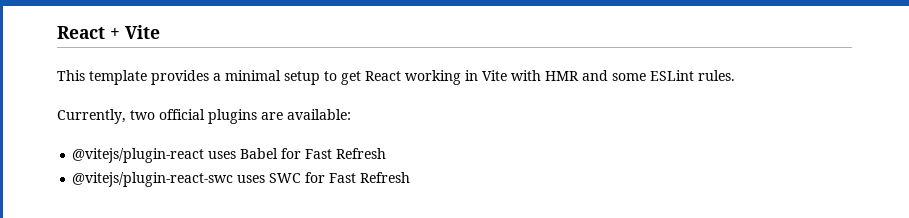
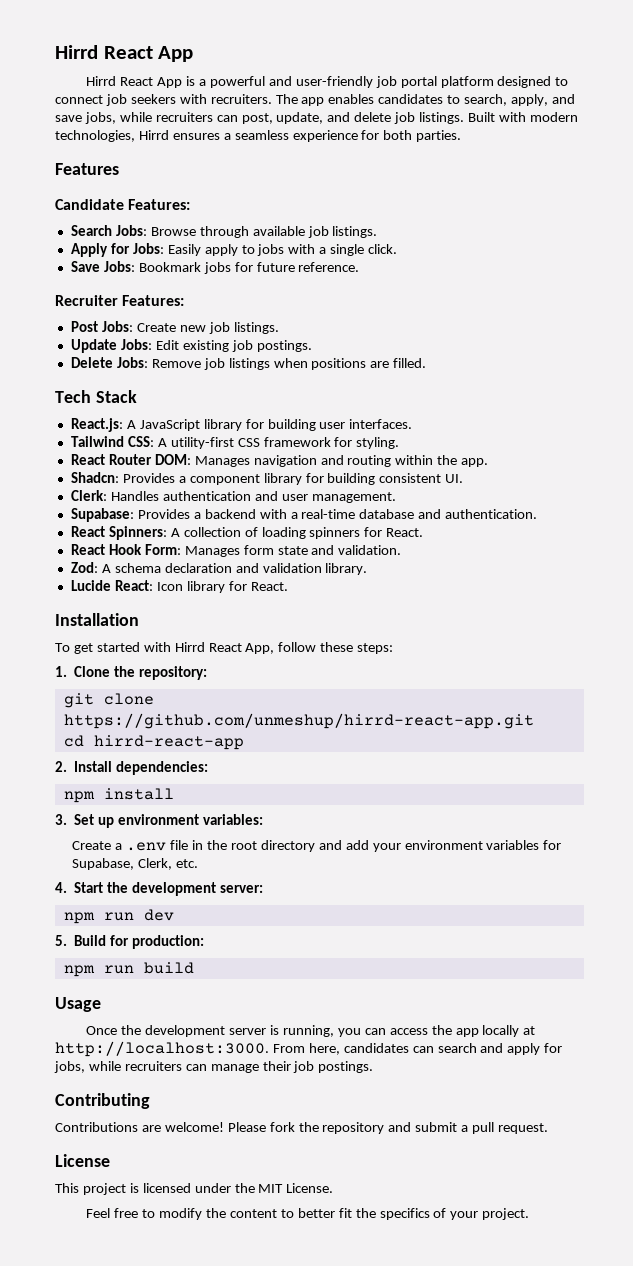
[57,25,160,39] [57,70,735,85] [57,109,351,124] [72,148,387,163] [72,172,411,187] React + Vite // This template provides a minimal setup to get React working in Vite with HMR and some ESLint rules. // Currently, two official plugins are available: // @vitejs/plugin-react uses Babel for Fast Refresh // @vitejs/plugin-react-swc uses SWC for Fast Refresh -> [55,45,194,62] [86,76,569,88] [55,94,575,106] [55,112,578,124] [55,130,462,142] [55,163,119,175] [55,199,191,210] [70,225,378,238] [70,243,398,257] [70,261,360,274] [55,295,185,306] [70,321,279,334] [70,339,312,353] [70,357,427,370] [55,390,137,403] [70,418,413,432] [70,436,400,449] [70,454,489,467] [70,472,464,485] [70,490,396,503] [70,508,538,522] [70,526,424,540] [70,544,402,557] [70,562,368,575] [70,580,288,593] [55,613,139,626] [55,642,394,654] [55,666,208,680] [63,693,154,708] [63,713,534,729] [63,735,244,750] [55,761,209,775] [63,788,174,803] [55,814,263,828] [72,840,562,852] [72,858,199,870] [55,882,263,896] [63,909,174,924] [55,935,205,949] [63,962,194,977] [55,997,101,1012] [86,1025,536,1037] [55,1041,563,1057] [54,1061,374,1073] [55,1093,150,1109] [55,1122,549,1134] [55,1154,110,1167] [55,1183,334,1195] [86,1208,530,1220] Hirrd React App // Hirrd React App is a powerful and user-friendly job portal platform designed to connect job seekers with recruiters. The app enables candidates to search, apply, and save jobs, while recruiters can post, update, and delete job listings. Built with modern technologies, Hirrd ensures a seamless experience for both parties. // Features // Candidate Features: // Search Jobs: Browse through available job listings. // Apply for Jobs: Easily apply to jobs with a single click. // Save Jobs: Bookmark jobs for future reference. // Recruiter Features: // Post Jobs: Create new job listings. // Update Jobs: Edit existing job postings. // Delete Jobs: Remove job listings when positions are filled. // Tech Stack // React.js: A JavaScript library for building user interfaces. // Tailwind CSS: A utility-first CSS framework for styling. // React Router DOM: Manages navigation and routing within the app. // Shadcn: Provides a component library for building consistent UI. // Clerk: Handles authentication and user management. // Supabase: Provides a backend with a real-time database and authentication. // React Spinners: A collection of loading spinners for React. // React Hook Form: Manages form state and validation. // Zod: A schema declaration and validation library. // Lucide React: Icon library for React. // Installation // To get started with Hirrd React App, follow these steps: // 1. Clone the repository: // git clone https://github.com/unmeshup/hirrd-react-app.git // cd hirrd-react-app // 2. Install dependencies: // npm install // 3. Set up environment variables: // Create a .env file in the root directory and add your environment variables for Supabase, Clerk, etc. // 4. Start the development server: // npm run dev // 5. Build for production: // npm run build // Usage // Once the development server is running, you can access the app locally at http://localhost:3000. From here, candidates can search and apply for jobs, while recruiters can manage their job postings. // Contributing // Contributions are welcome! Please fork the repository and submit a pull request. // License // This project is licensed under the MIT License. // Feel free to modify the content to better fit the specifics of your project.

